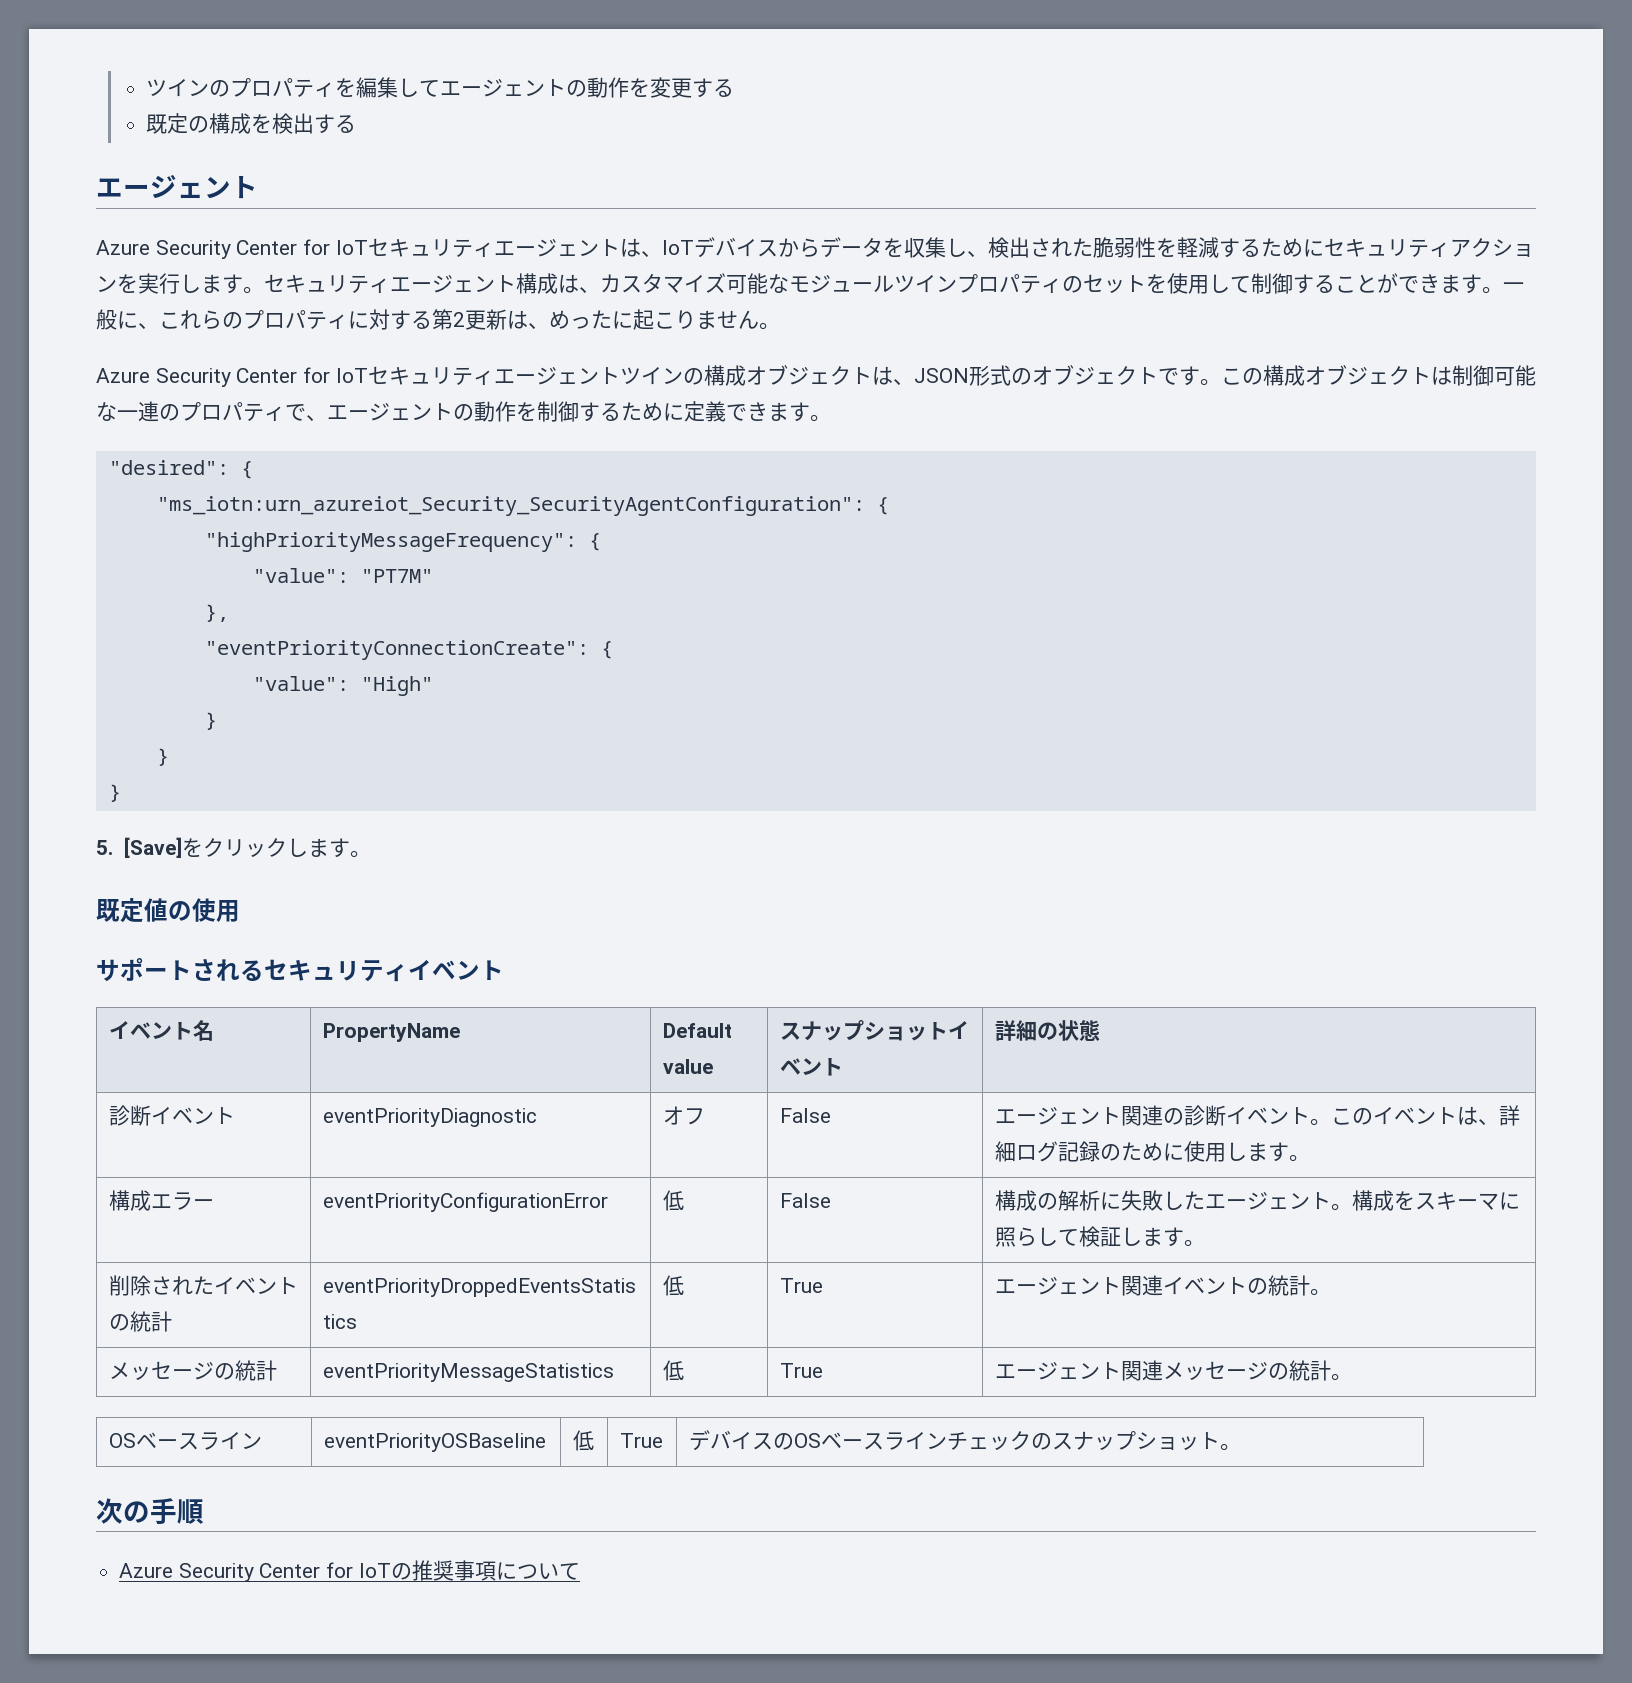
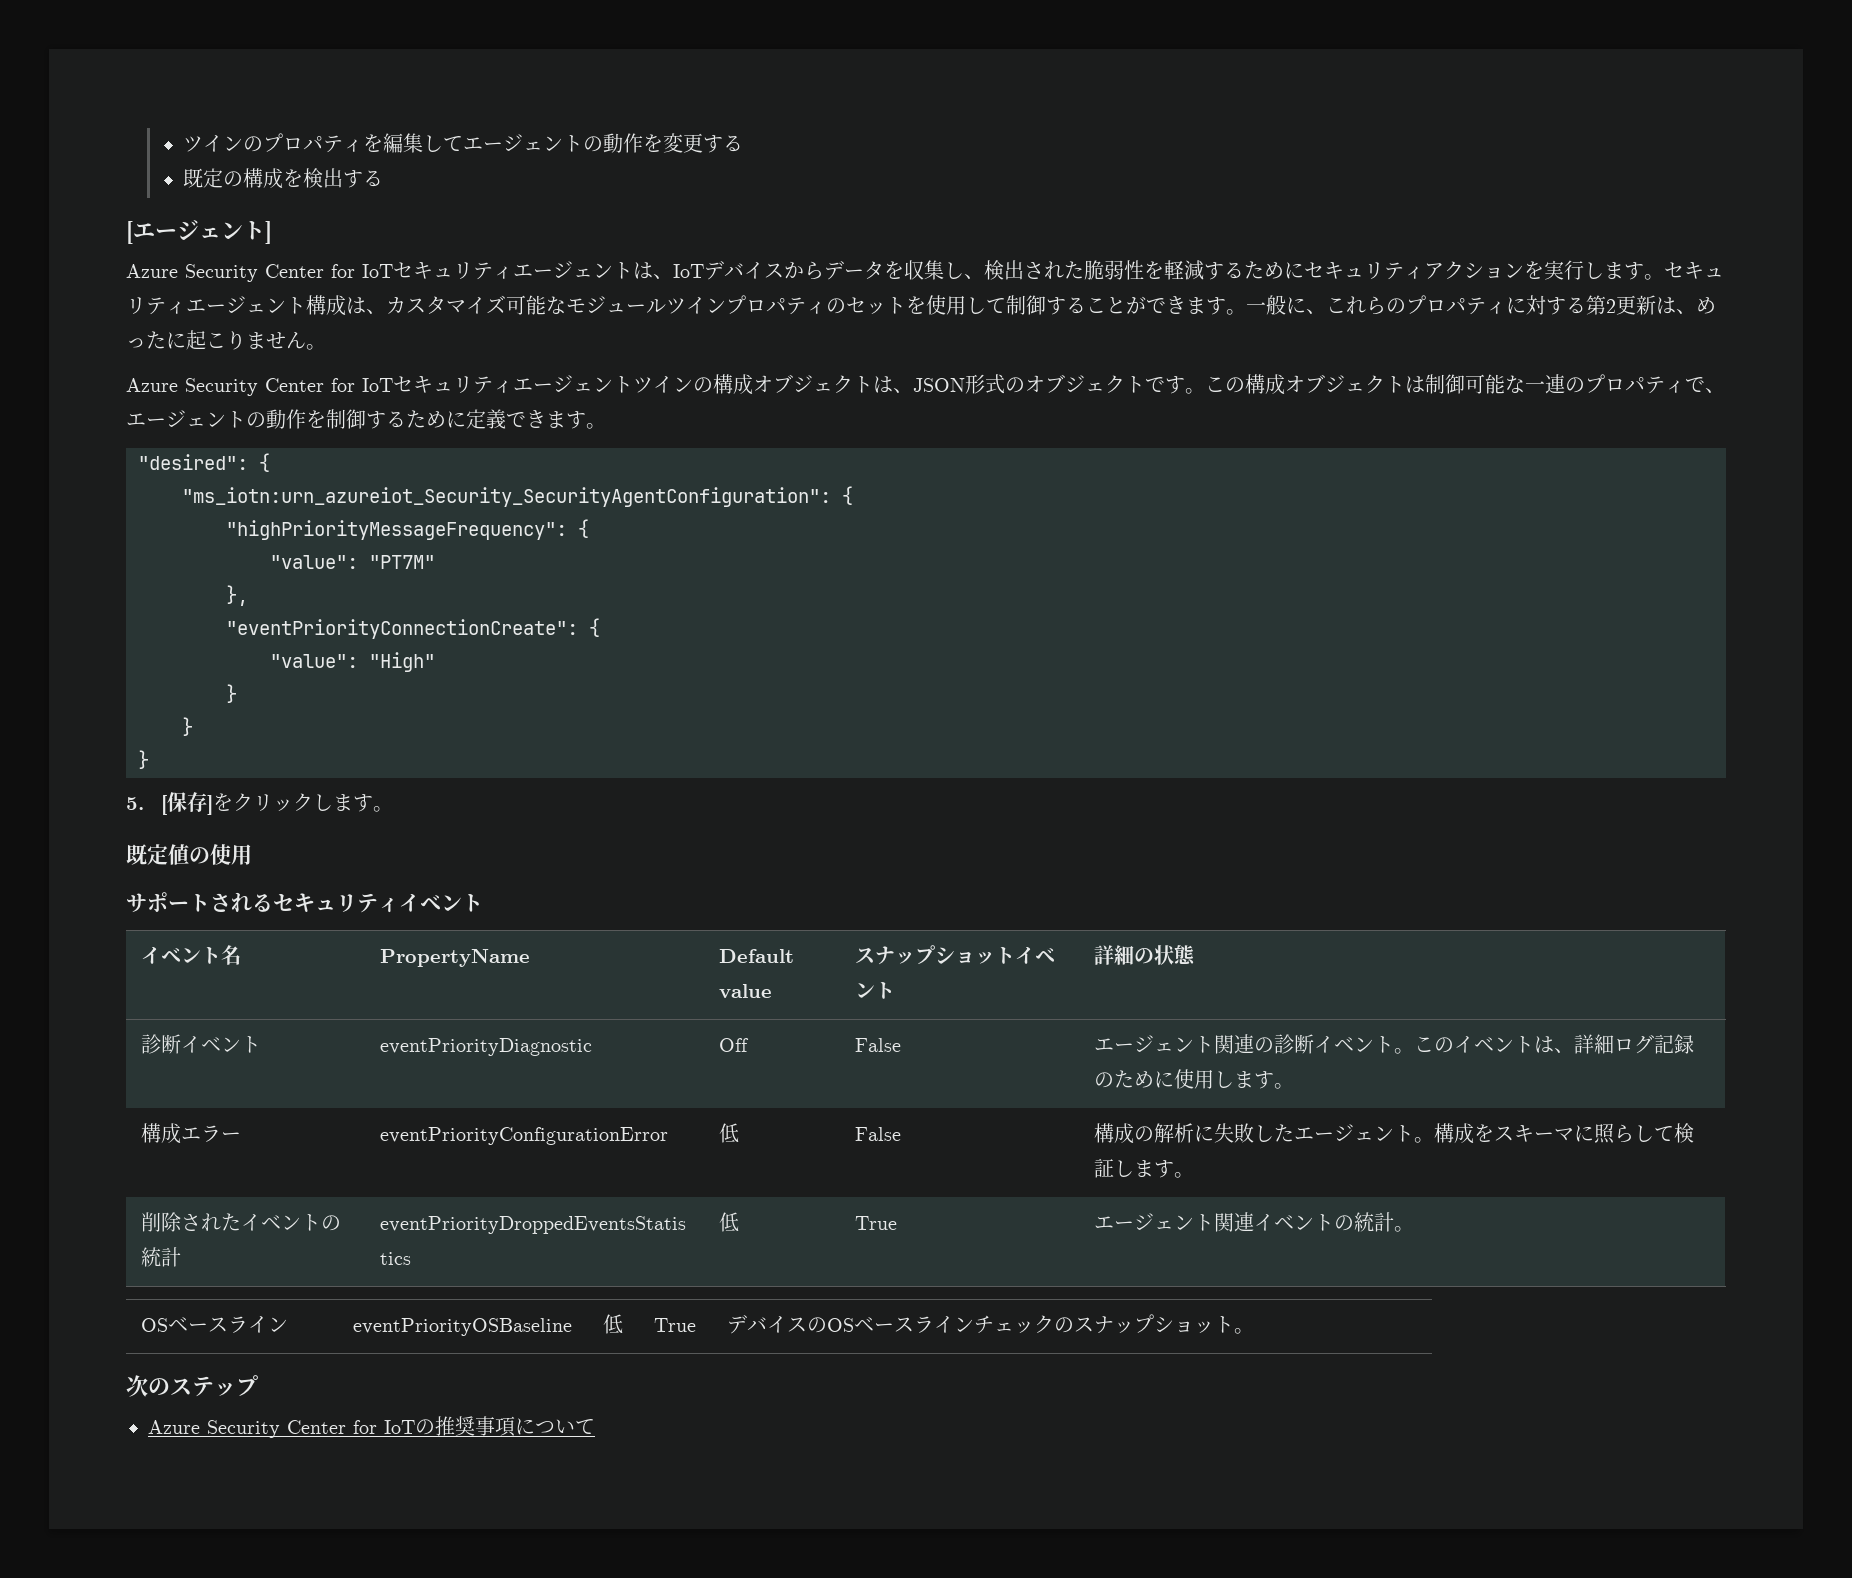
[96,175,258,199] エージェント -> [126,219,272,244] [エージェント]
[123,837,182,858] [Save] -> [160,792,213,815] [保存]
[662,1106,705,1125] オフ -> [718,1038,749,1052] Off
[108,1360,277,1381] [322,1363,614,1382] [662,1360,684,1381] [779,1363,823,1378] [994,1360,1352,1381] // メッセージの統計 | eventPriorityMessageStatistics | 低 | True | エージェント関連メッセージの統計。 -> (1414, 1229) none
[150,1498,204,1525] 手順 -> [170,1375,258,1397] ステップ

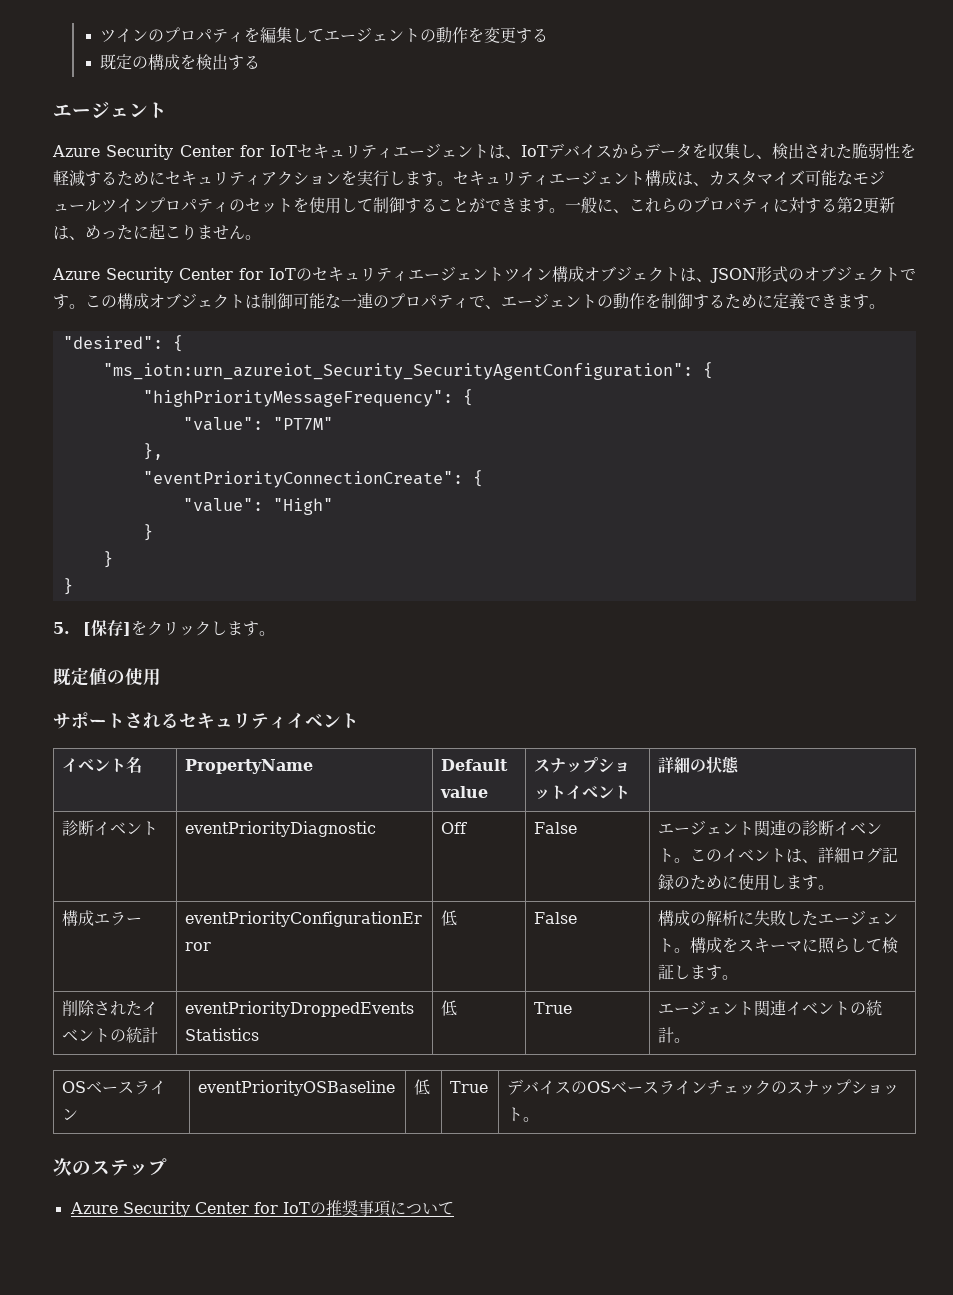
[126,219,272,244] [エージェント] -> [53,101,167,118] エージェント
(393, 385) none -> [296,268,312,281] の
[693,377,713,393] の -> (552, 274) none

